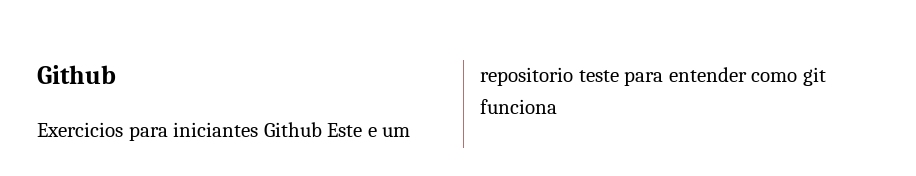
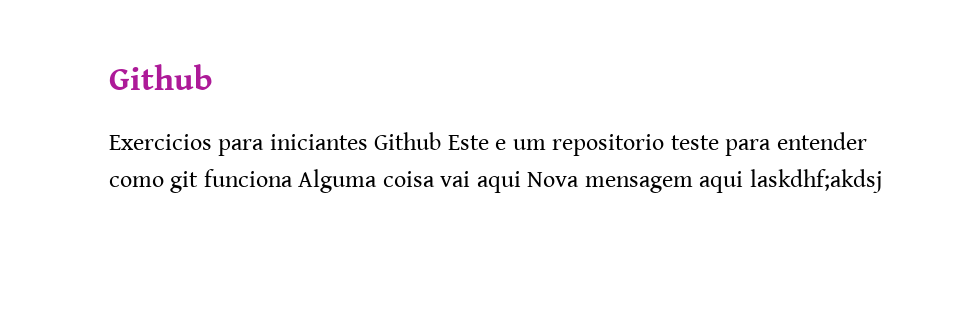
(557, 106) none -> [298,169,882,193] Alguma coisa vai aqui Nova mensagem aqui laskdhf;akdsj

